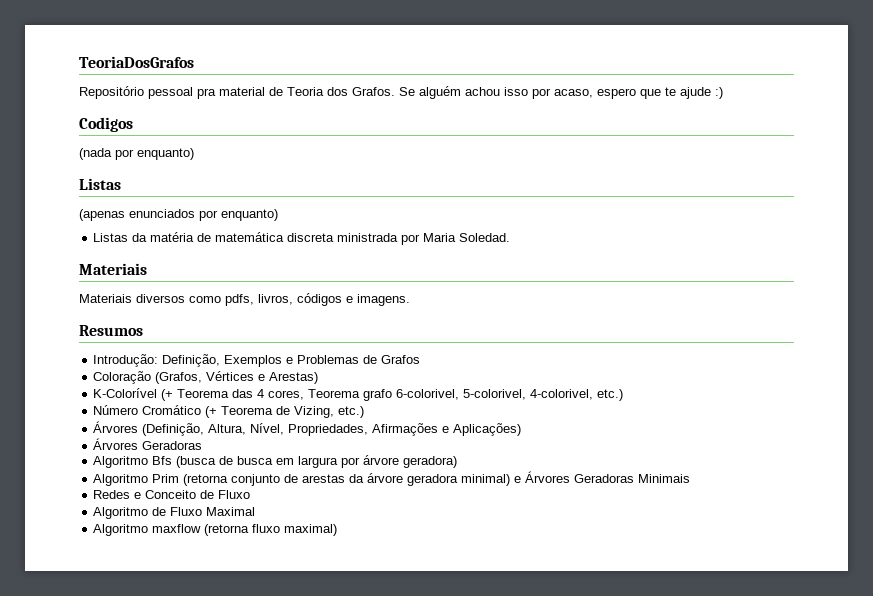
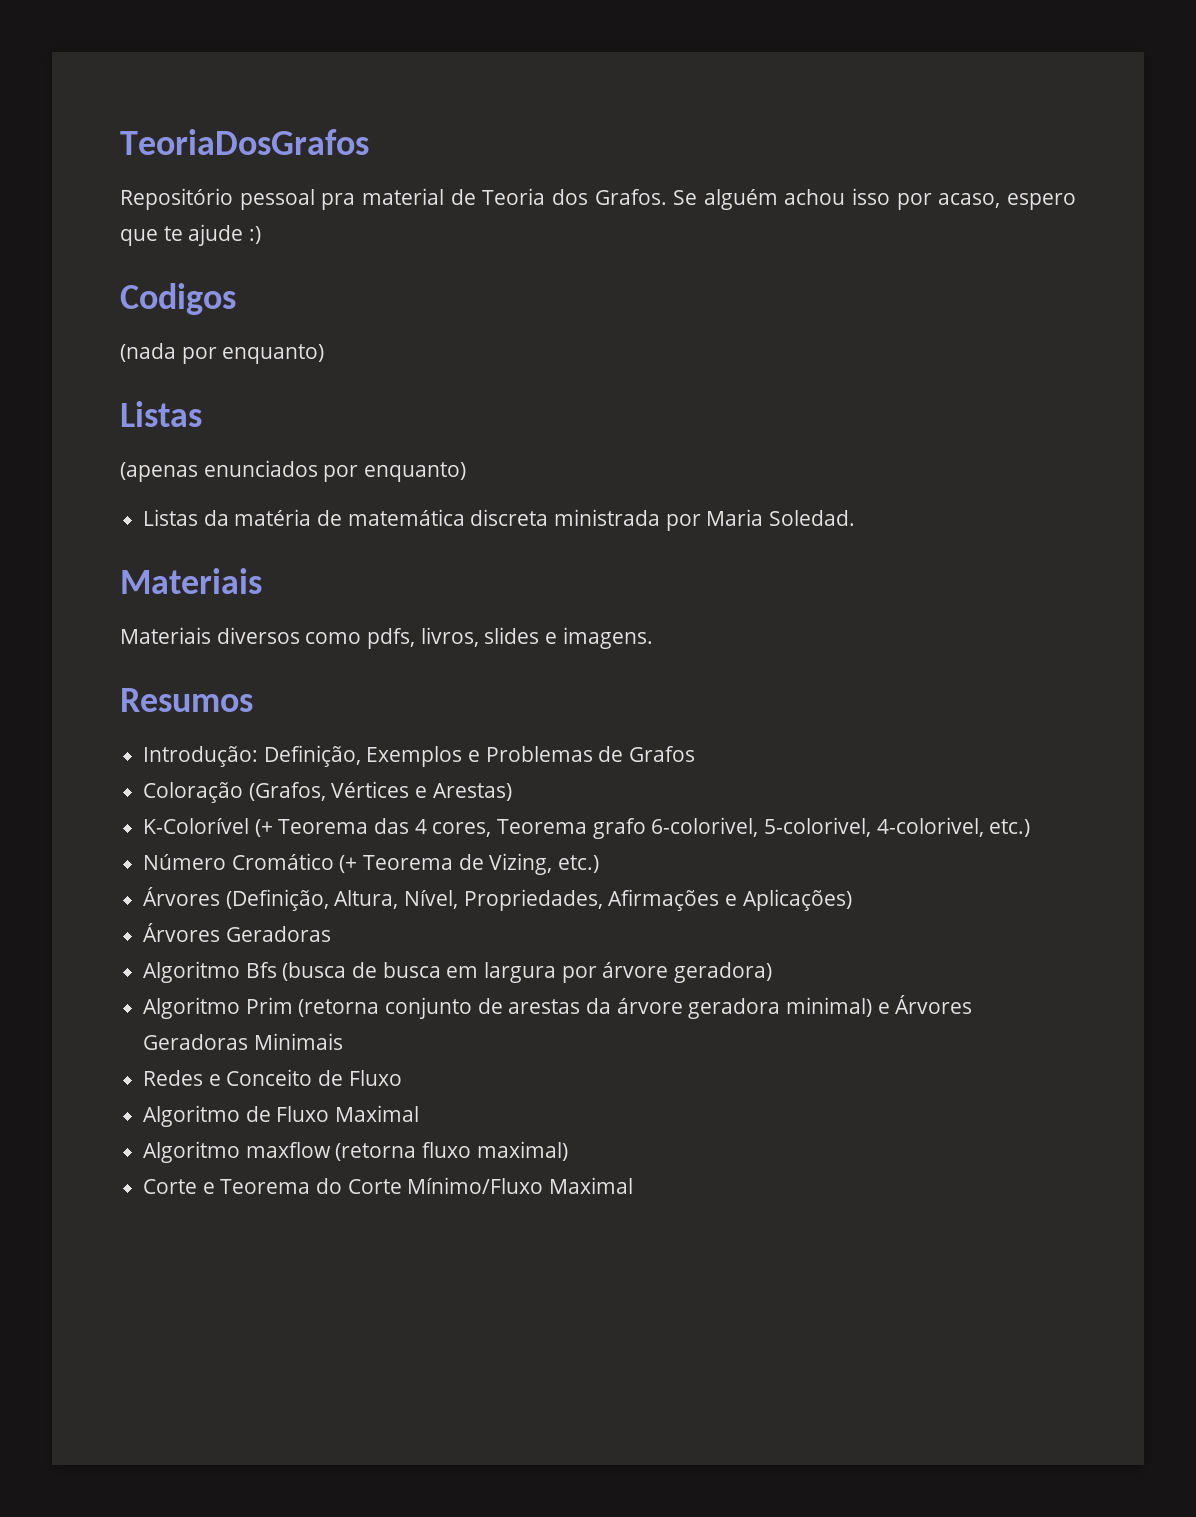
[297,293,342,306] códigos -> [484,627,540,644] slides
(338, 530) none -> [143,1177,634,1194] // Corte e Teorema do Corte Mínimo/Fluxo Maximal

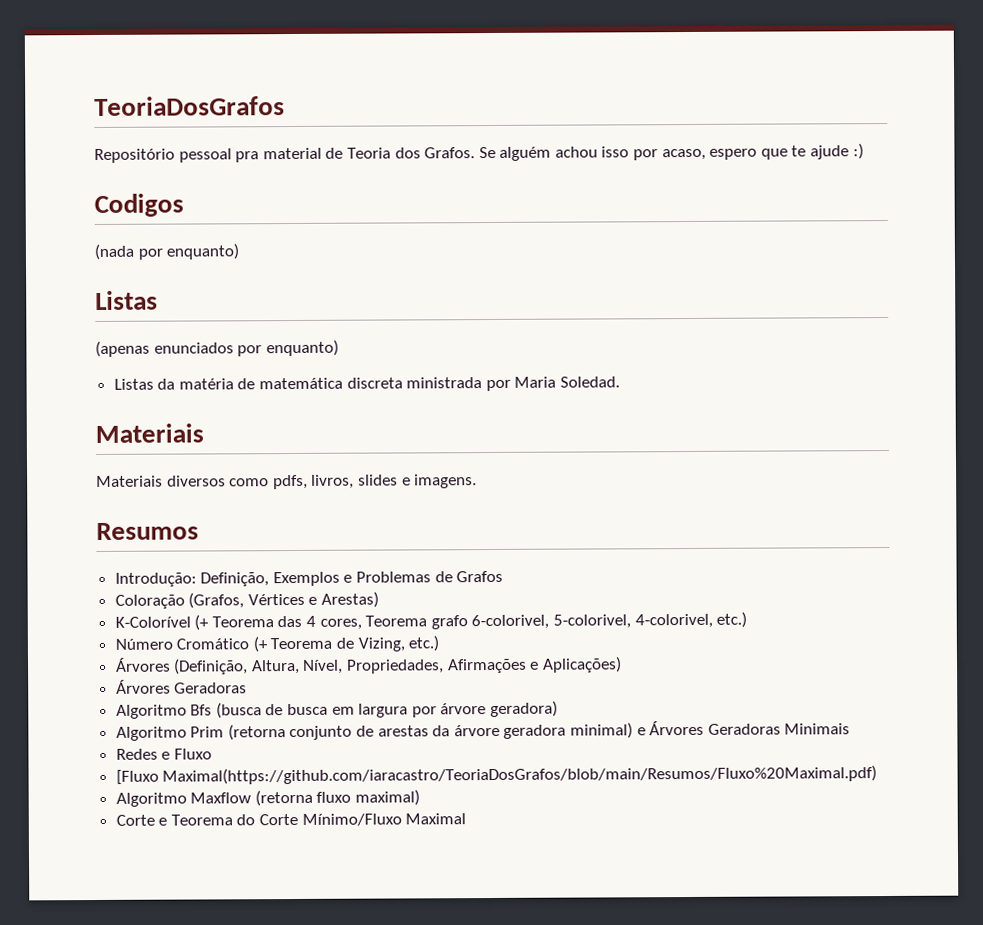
[226,1069,344,1086] Conceito de -> (171, 755) none
[143,1105,420,1127] [143,1141,331,1163] Algoritmo de Fluxo Maximal // Algoritmo maxflow -> [115,765,878,785] [115,792,252,807] [Fluxo Maximal(https://github.com/iaracastro/TeoriaDosGrafos/blob/main/Resumos/Fluxo%20Maximal.pdf) // Algoritmo Maxflow

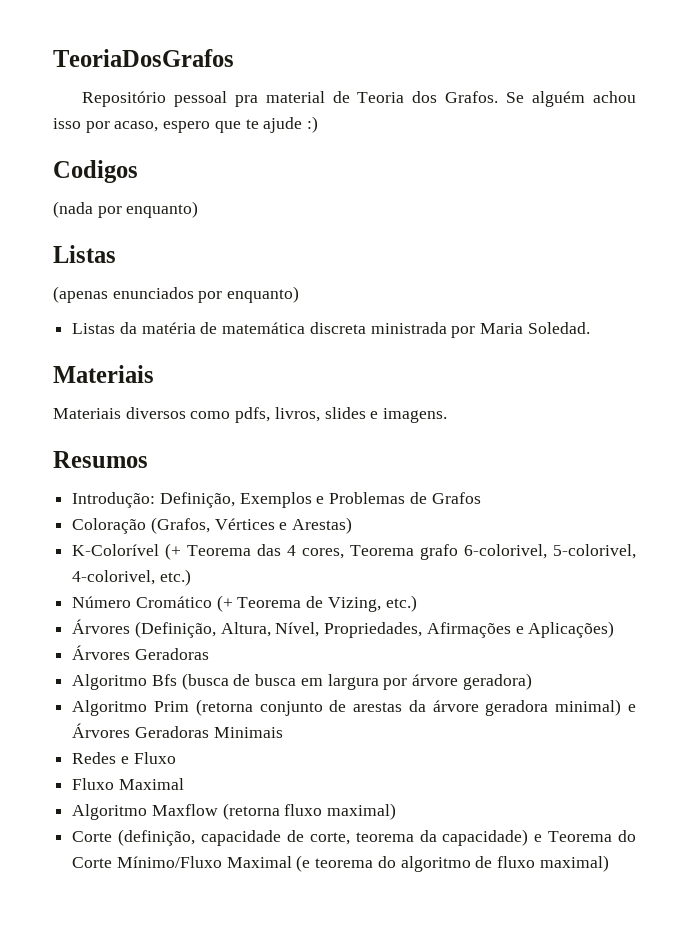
[115,765,878,785] [Fluxo Maximal(https://github.com/iaracastro/TeoriaDosGrafos/blob/main/Resumos/Fluxo%20Maximal.pdf) -> [72,778,184,790] Fluxo Maximal
(155, 820) none -> [118,829,529,846] (definição, capacidade de corte, teorema da capacidade)
(467, 819) none -> [296,855,609,872] (e teorema do algoritmo de fluxo maximal)

